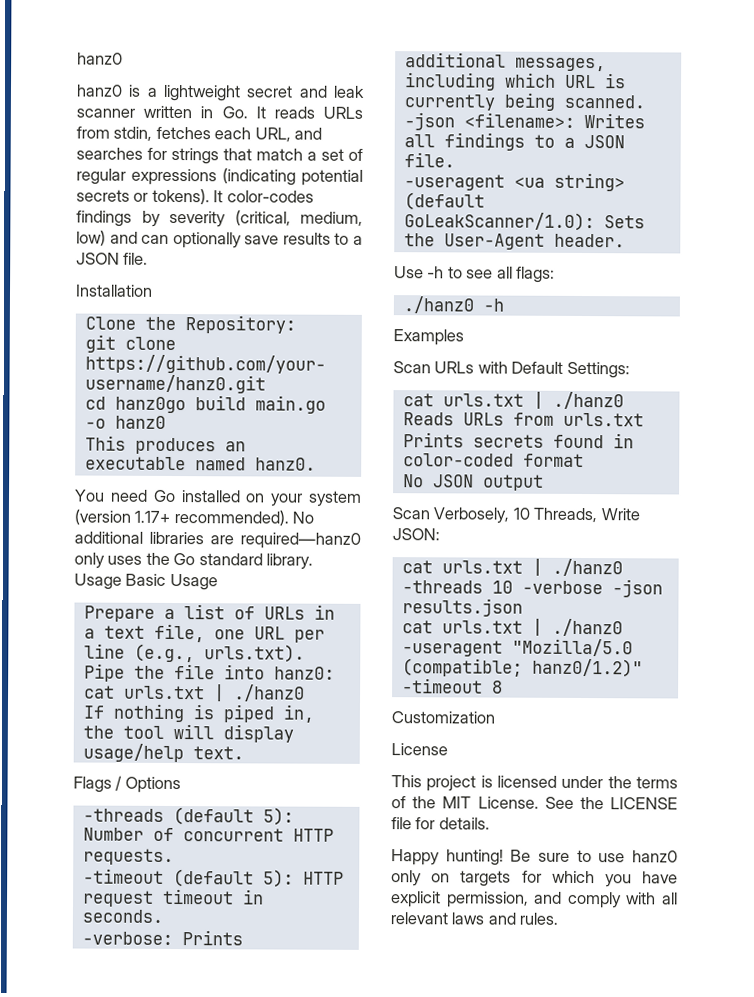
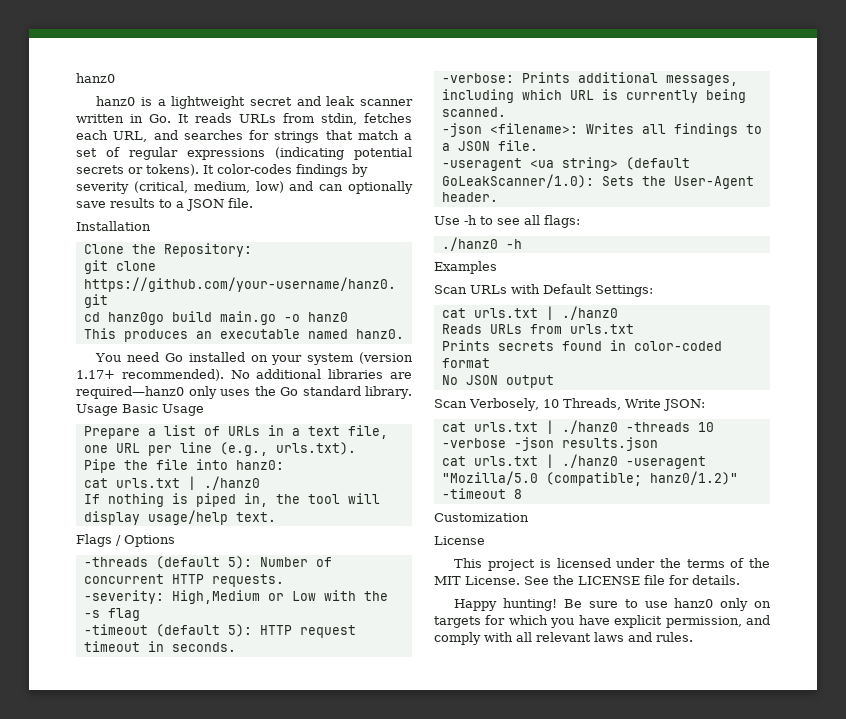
(174, 857) none -> [83,590,388,604] [83,608,140,621] // -severity: High,Medium or Low with the -s flag

